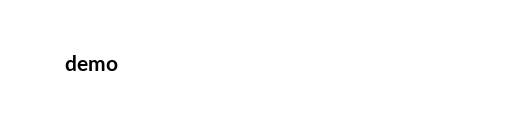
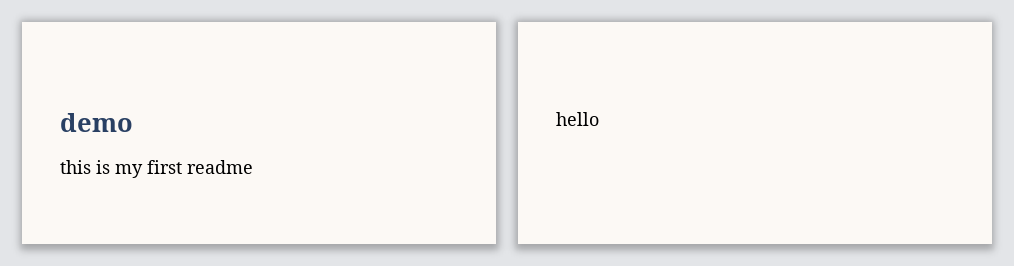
(118, 63) none -> [60,160,253,178] [556,112,599,126] // this is my first readme // hello

